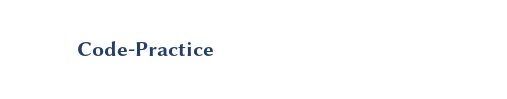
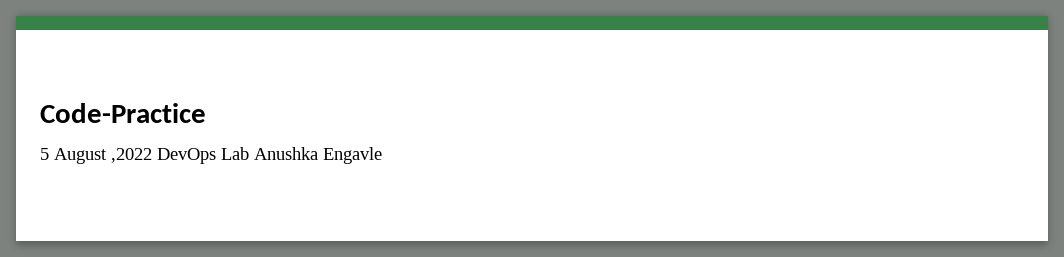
(214, 48) none -> [40,147,382,164] // 5 August ,2022 DevOps Lab Anushka Engavle

